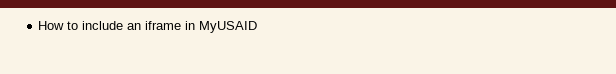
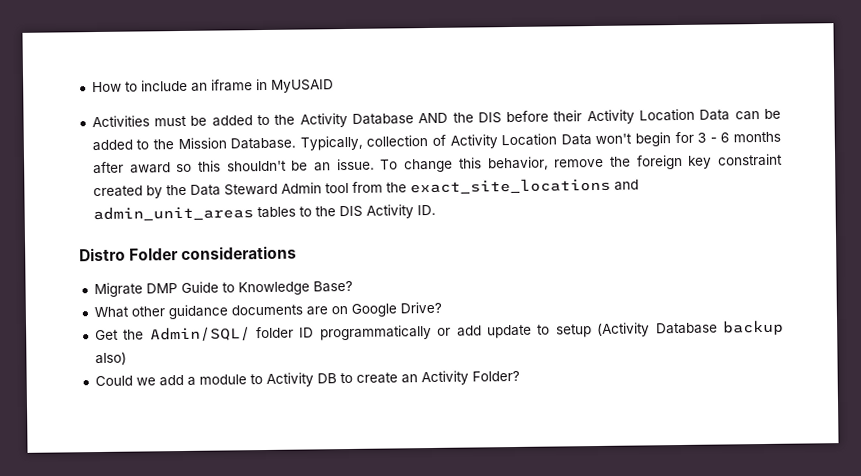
(258, 27) none -> [91,108,781,128] [91,131,782,152] [92,153,783,175] [92,177,639,199] [92,204,436,222] [79,245,298,262] [93,280,353,298] [93,301,442,320] [94,319,784,342] [94,351,127,366] [94,370,520,387] // Activities must be added to the Activity Database AND the DIS before their Activity Location Data can be added to the Mission Database. Typically, collection of Activity Location Data won't begin for 3 - 6 months after award so this shouldn't be an issue. To change this behavior, remove the foreign key constraint created by the Data Steward Admin tool from the exact_site_locations and admin_unit_areas tables to the DIS Activity ID. // Distro Folder considerations // Migrate DMP Guide to Knowledge Base? // What other guidance documents are on Google Drive? // Get the Admin/SQL/ folder ID programmatically or add update to setup (Activity Database backup also) // Could we add a module to Activity DB to create an Activity Folder?

